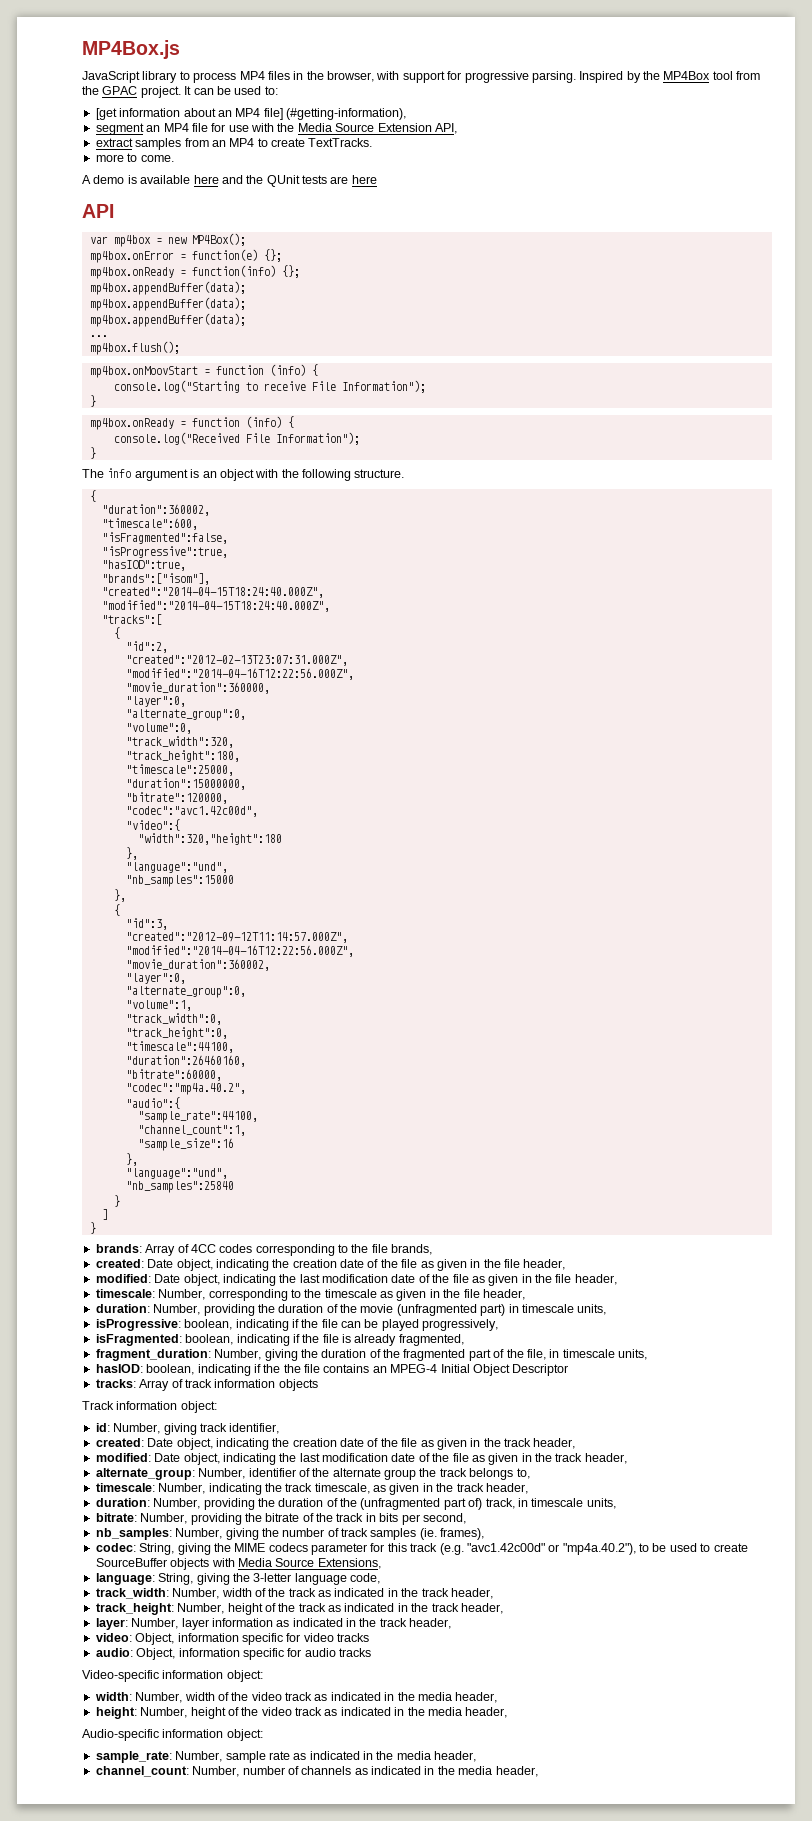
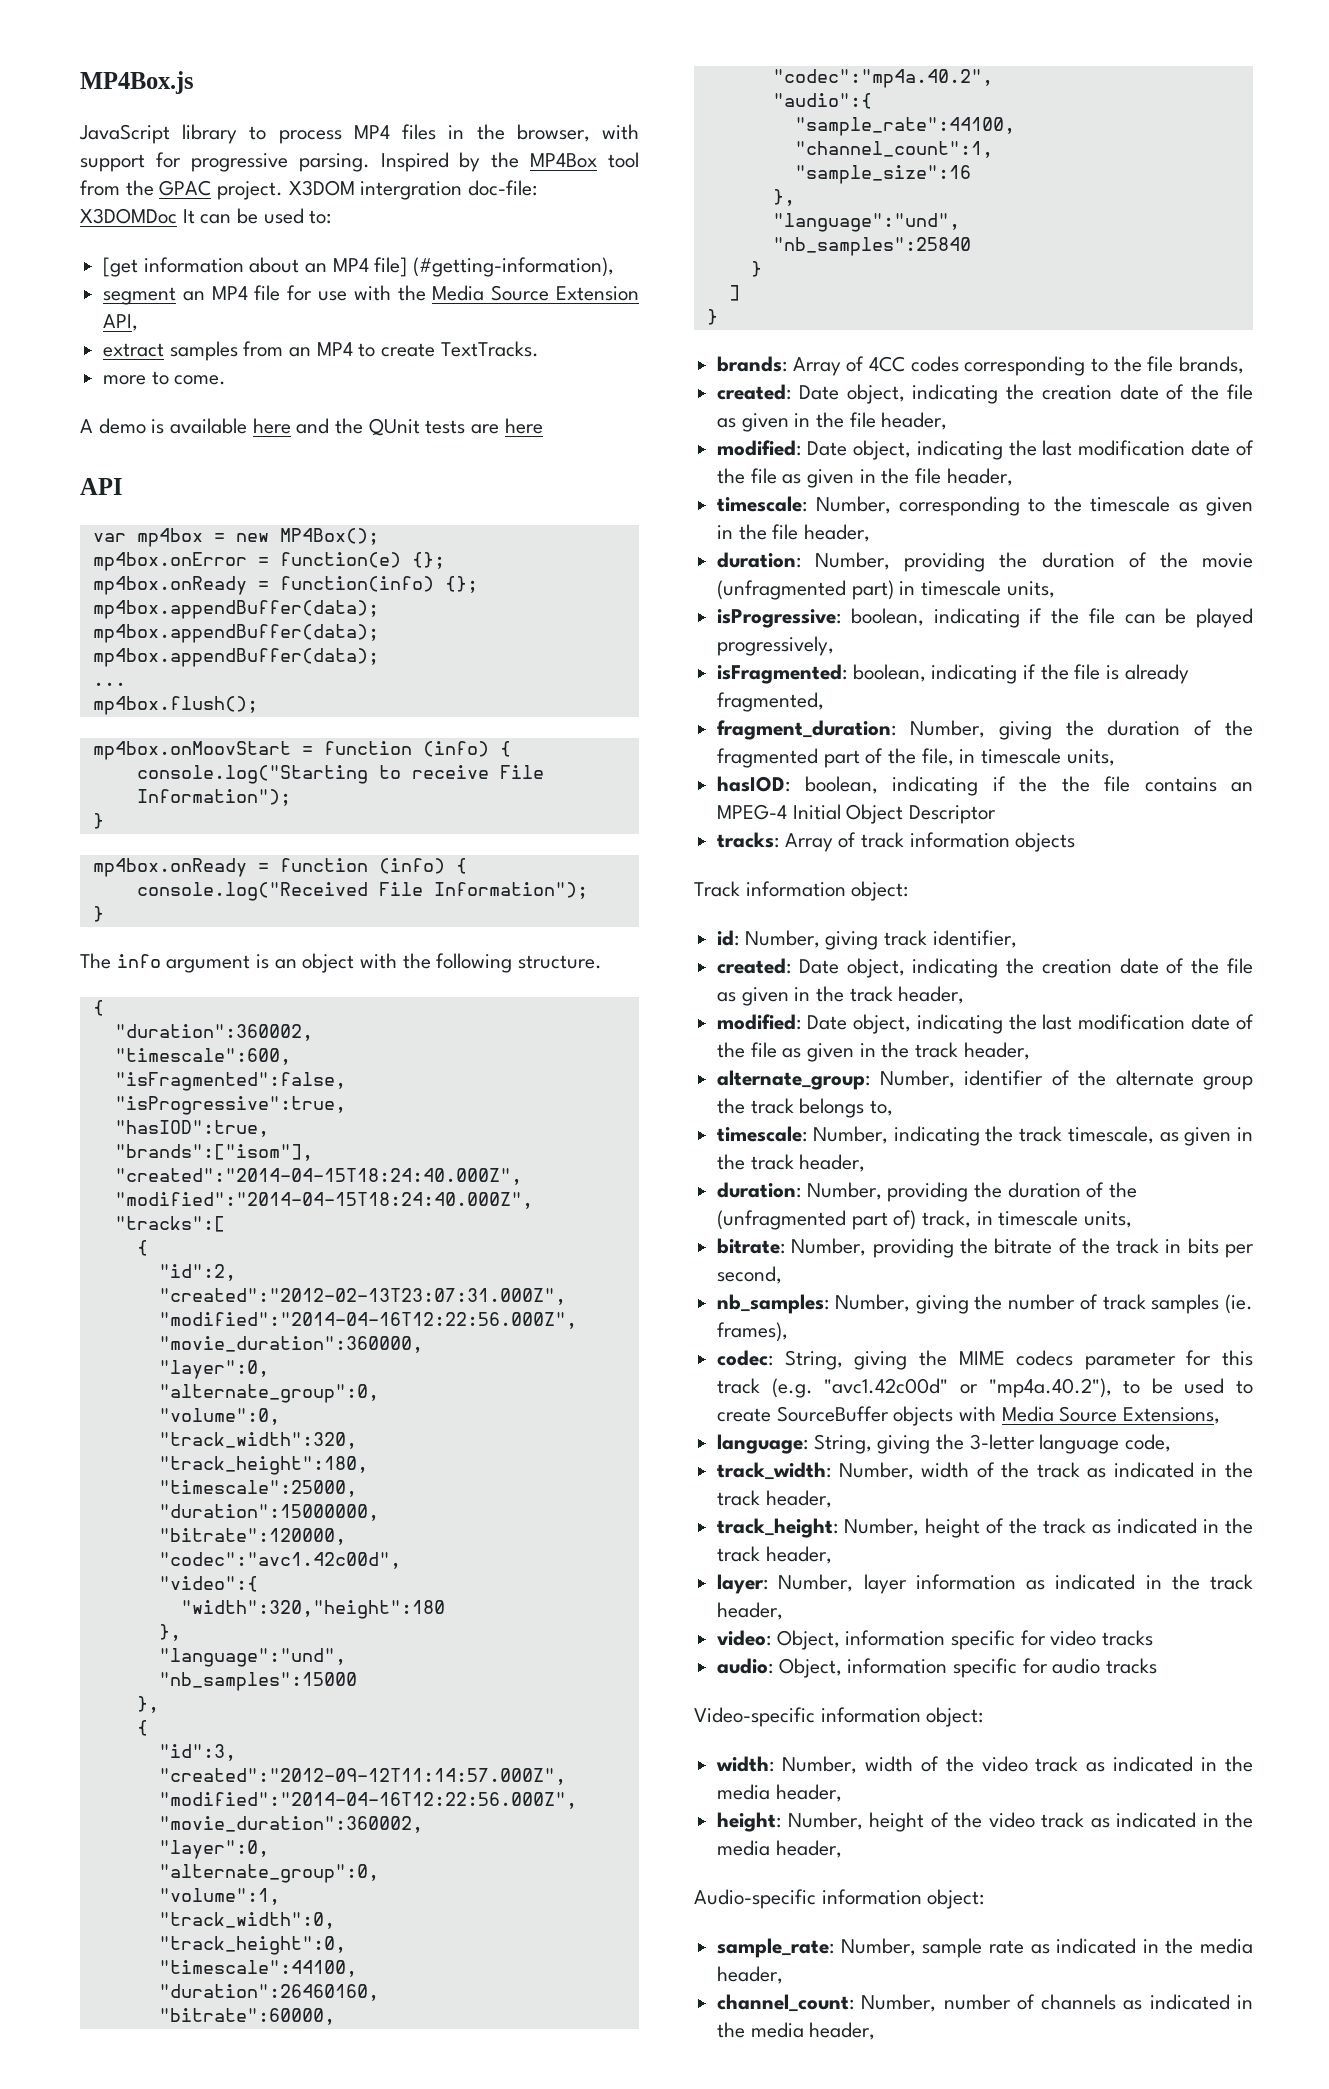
(181, 92) none -> [288,180,538,200] [80,208,177,224] X3DOM intergration doc-file: X3DOMDoc

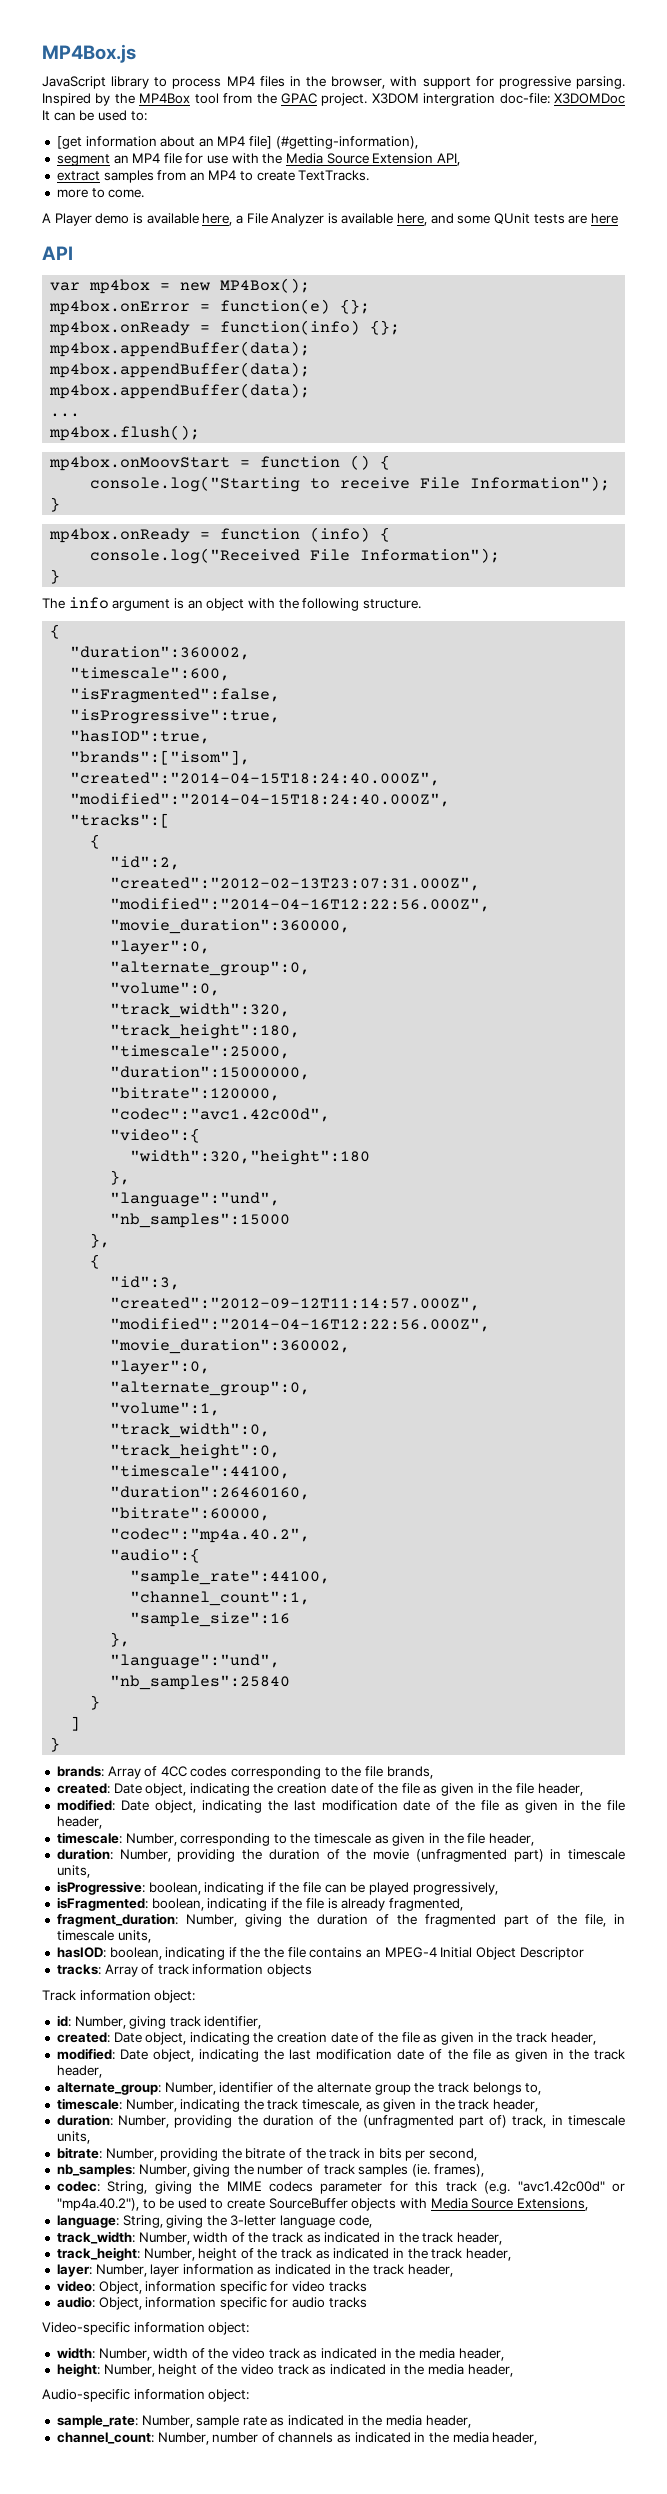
(93, 426) none -> [54,213,92,226] Player
[252,418,364,434] here and the -> [202,213,491,226] here, a File Analyzer is available here, and some
[422,741,489,757] (info) -> [350,455,371,470] ()

